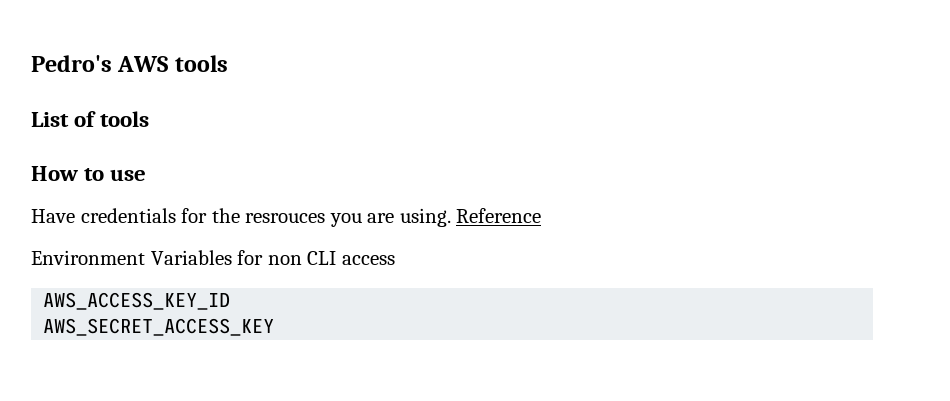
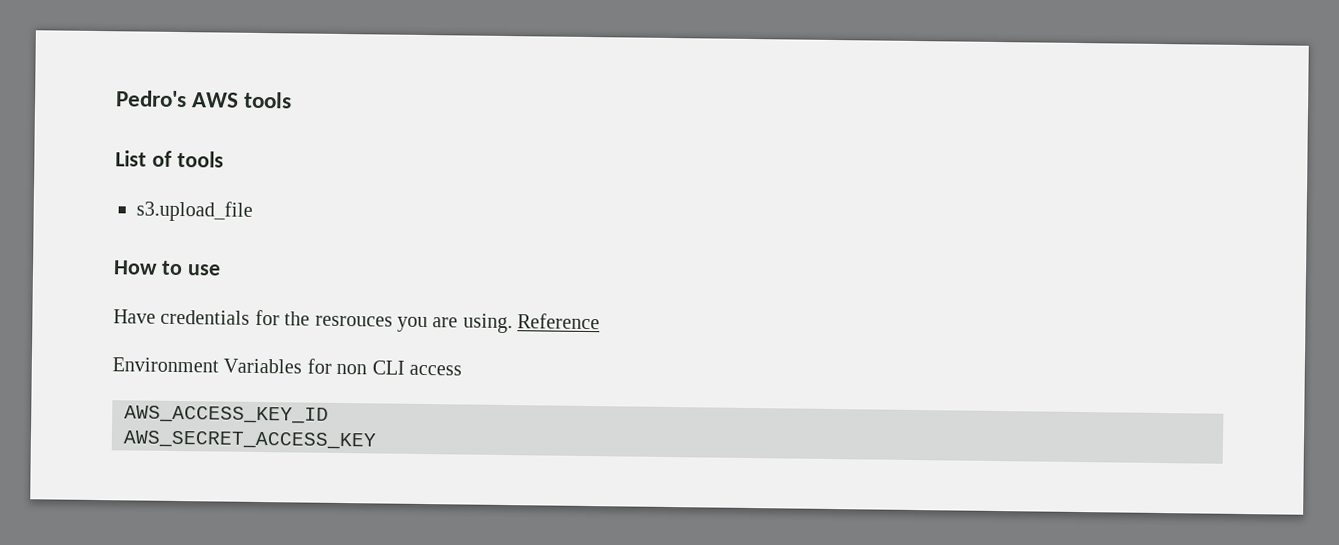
(150, 119) none -> [136,200,253,222] // s3.upload_file

